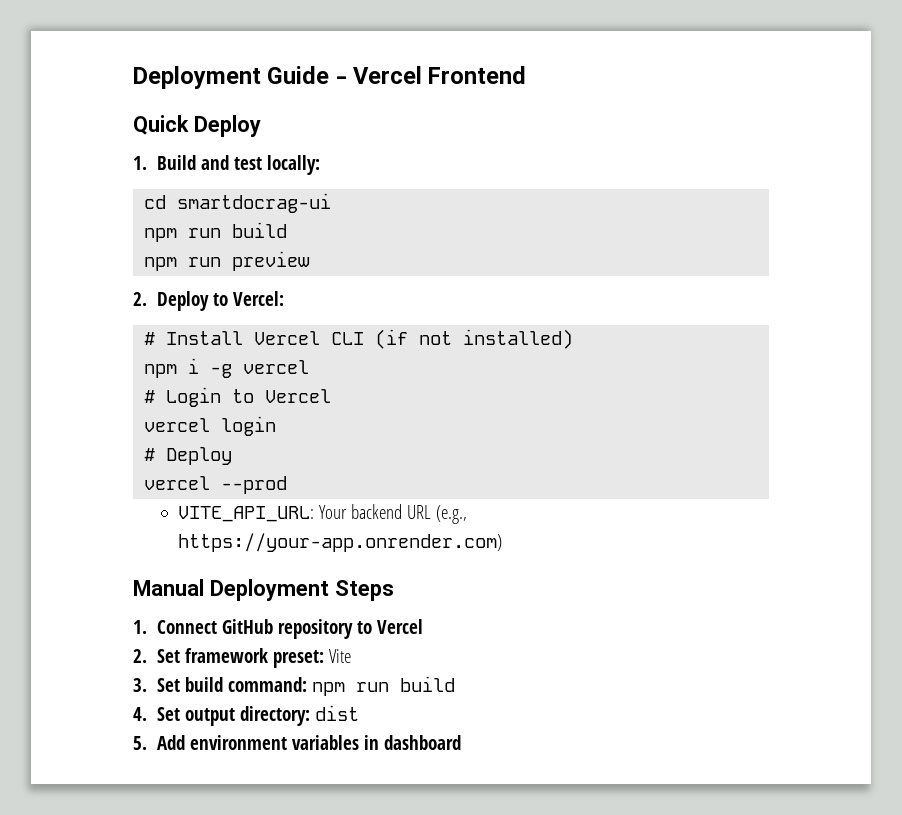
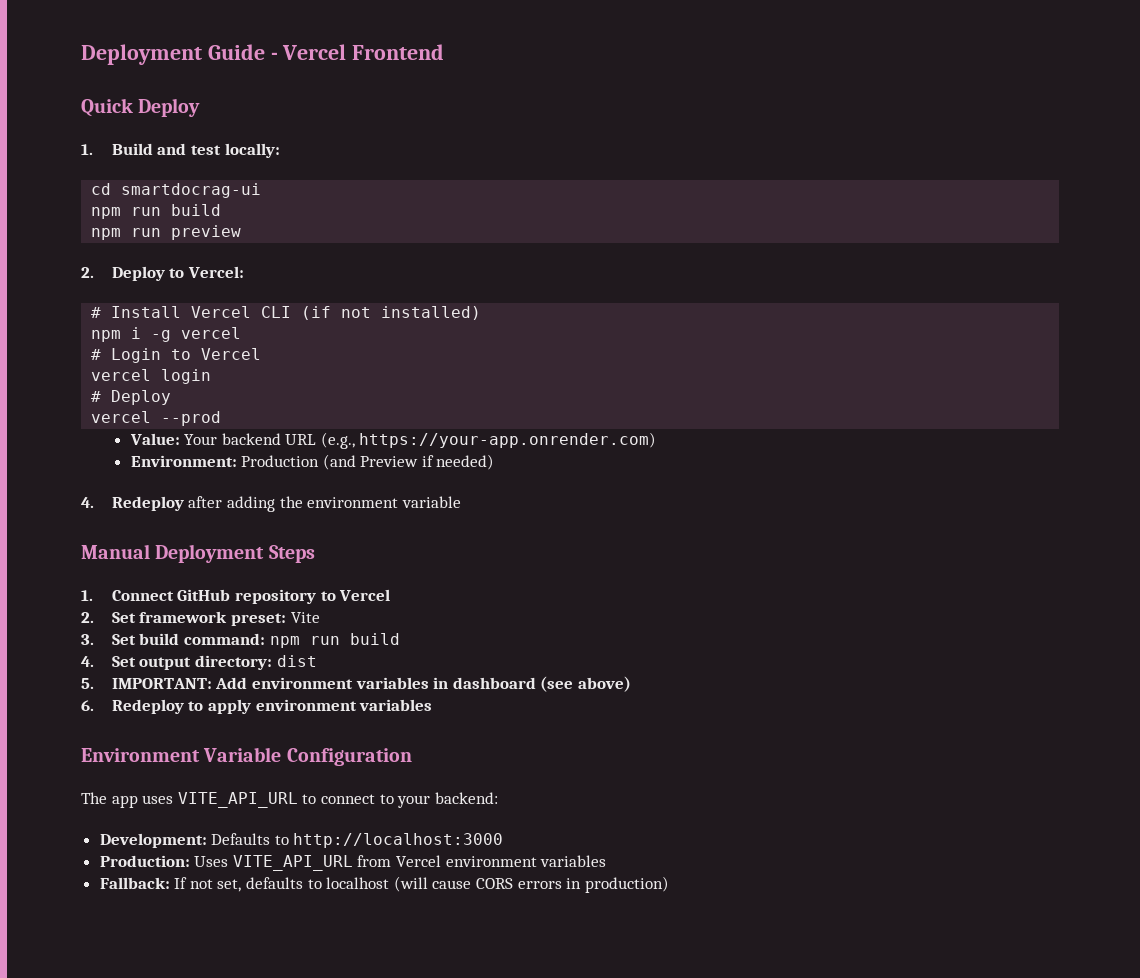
[177,506,314,522] VITE_API_URL: -> [129,433,180,445] Value:
(502, 542) none -> [130,454,495,470] [81,496,461,512] // Environment: Production (and Preview if needed) // 4. Redeploy after adding the environment variable
(147, 743) none -> [111,678,212,689] IMPORTANT:
(462, 742) none -> [540,676,631,692] [81,699,433,714] [81,747,412,766] [81,792,498,808] [99,833,504,848] [99,855,607,871] [99,876,669,893] (see above) // 6. Redeploy to apply environment variables // Environment Variable Configuration // The app uses VITE_API_URL to connect to your backend: // Development: Defaults to http://localhost:3000 // Production: Uses VITE_API_URL from Vercel environment variables // Fallback: If not set, defaults to localhost (will cause CORS errors in production)

